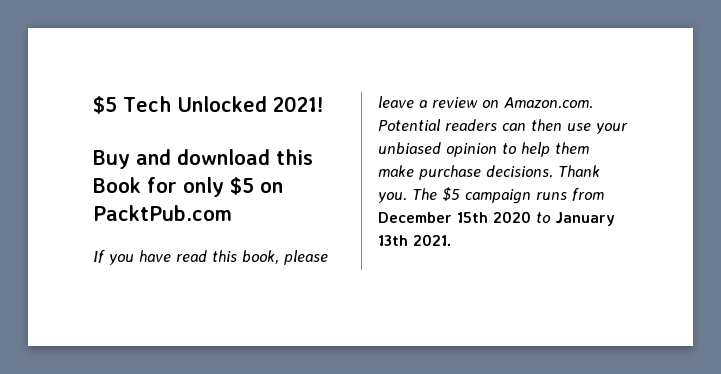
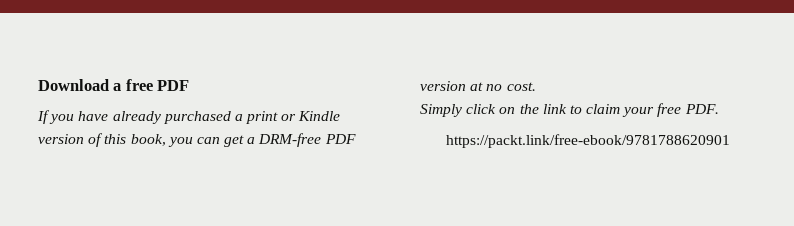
[93,96,324,114] [93,149,313,169] [93,177,283,197] [93,205,232,221] [93,250,328,265] [378,96,593,109] [378,119,628,134] [378,142,589,157] [378,165,600,180] [378,187,604,204] [378,211,615,226] [378,234,451,246] $5 Tech Unlocked 2021! // Buy and download this Book for only $5 on PacktPub.com // If you have read this book, please leave a review on Amazon.com. Potential readers can then use your unbiased opinion to help them make purchase decisions. Thank you. The $5 campaign runs from December 15th 2020 to January 13th 2021. -> [38,79,190,91] [37,110,341,124] [38,133,356,147] [420,81,536,91] [420,103,719,117] [446,134,730,148] Download a free PDF // If you have already purchased a print or Kindle version of this book, you can get a DRM-free PDF version at no cost. // Simply click on the link to claim your free PDF. // https://packt.link/free-ebook/9781788620901

